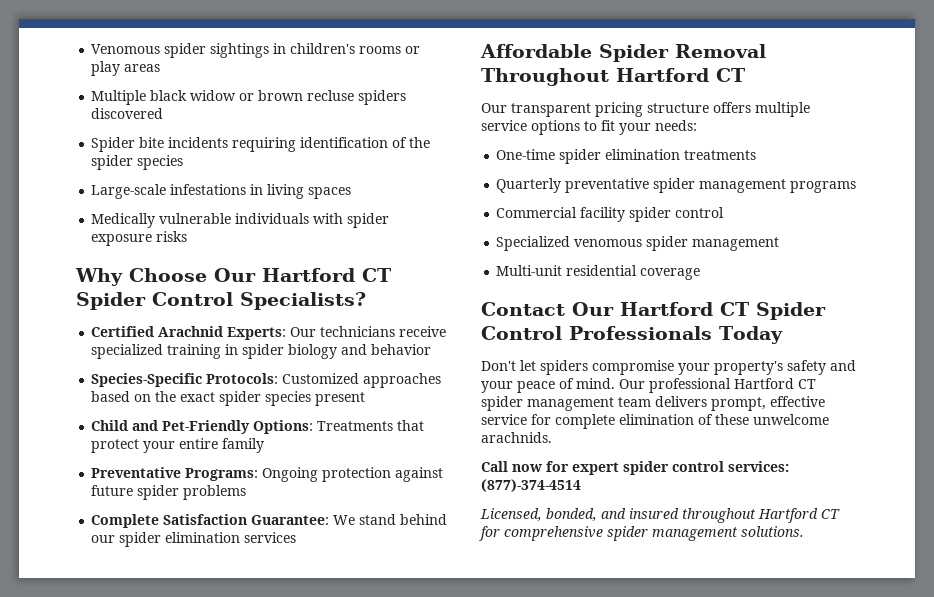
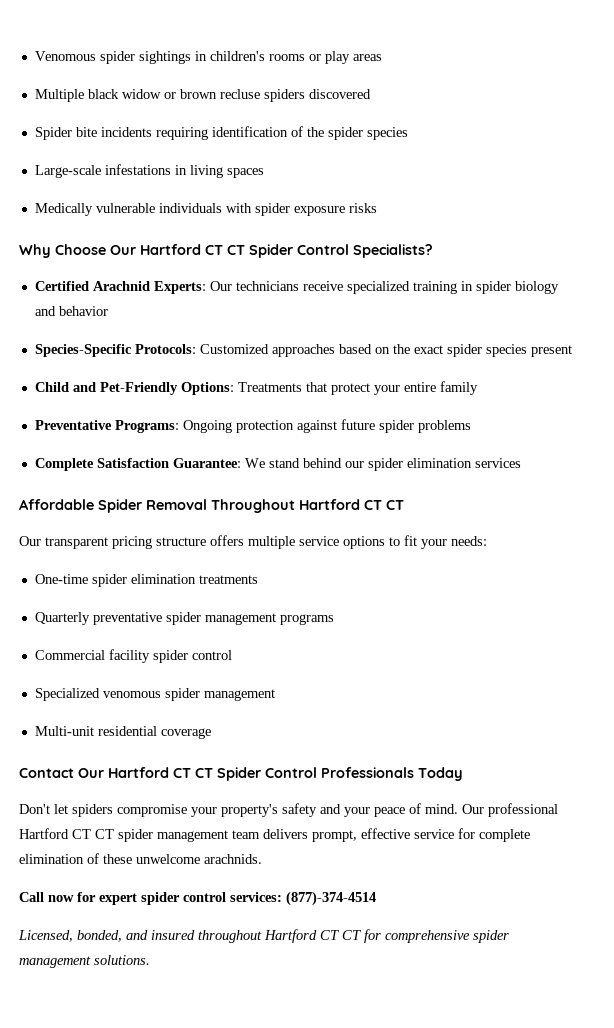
(391, 275) none -> [227,245,245,255] CT
(745, 75) none -> [386,500,404,510] CT
(749, 309) none -> [195,768,213,778] CT
(816, 384) none -> [95,829,114,839] CT
(840, 514) none -> [342,930,361,940] CT

